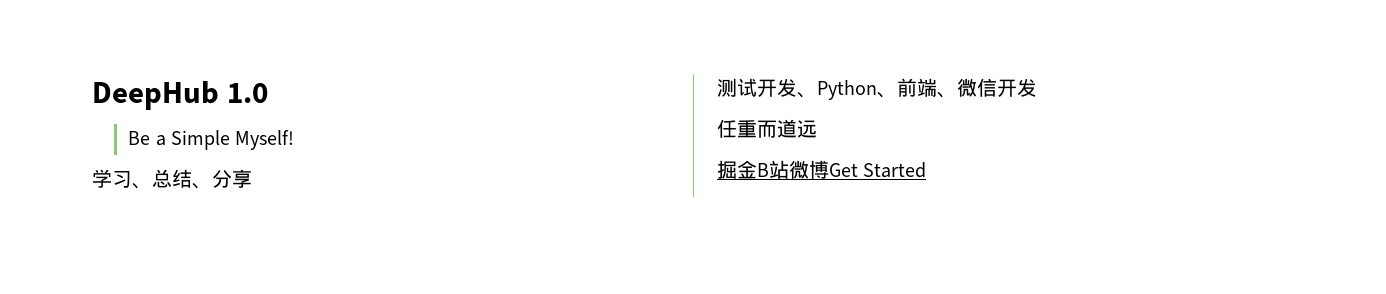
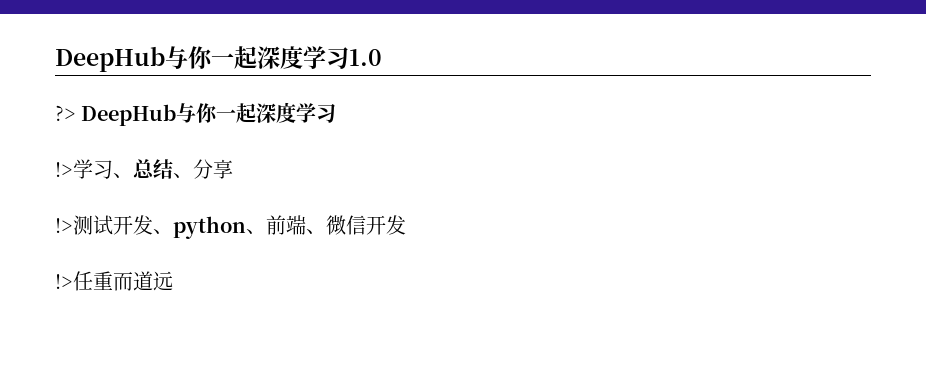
[92,81,269,110] [128,130,295,150] DeepHub 1.0 // Be a Simple Myself! // -> [55,46,382,72] [55,102,337,126] [55,162,73,177] DeepHub与你一起深度学习1.0 // ?> DeepHub与你一起深度学习 // !>
(252, 178) none -> [55,218,73,233] !>
[817,80,877,100] Python -> [173,216,246,239] python
(1037, 87) none -> [55,274,73,289] !>
[717,160,927,179] // 掘金B站微博Get Started -> (173, 281) none

